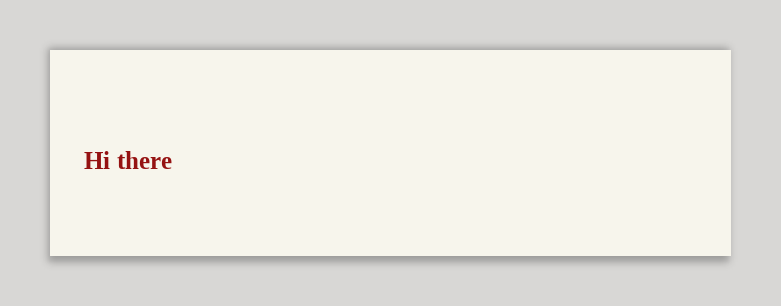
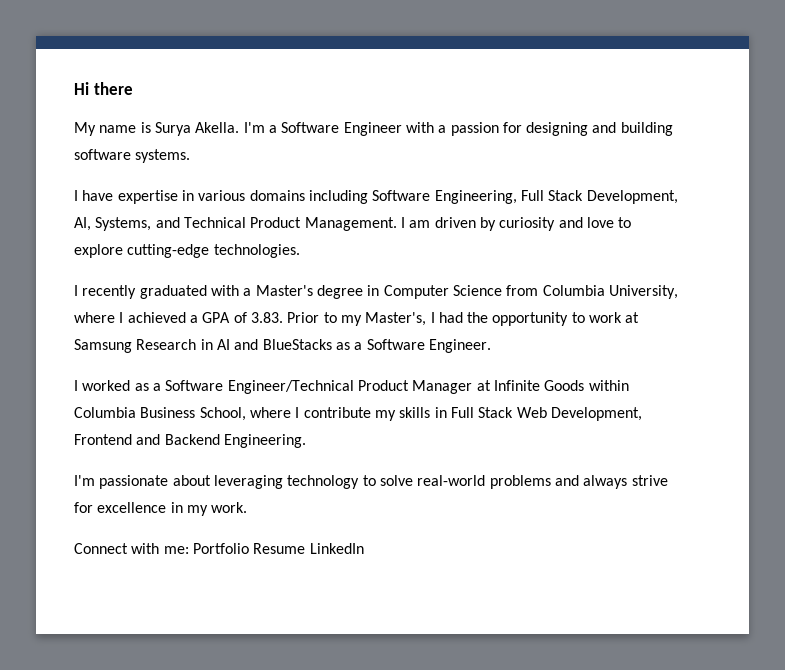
(172, 160) none -> [74,122,673,136] [74,149,191,163] [74,190,678,204] [74,217,632,231] [74,244,300,258] [74,285,678,299] [74,312,640,326] [74,339,491,353] [74,380,629,394] [74,407,642,421] [74,434,306,448] [74,475,668,489] [74,502,248,516] [74,543,364,554] // My name is Surya Akella. I'm a Software Engineer with a passion for designing and building software systems. // I have expertise in various domains including Software Engineering, Full Stack Development, AI, Systems, and Technical Product Management. I am driven by curiosity and love to explore cutting-edge technologies. // I recently graduated with a Master's degree in Computer Science from Columbia University, where I achieved a GPA of 3.83. Prior to my Master's, I had the opportunity to work at Samsung Research in AI and BlueStacks as a Software Engineer. // I worked as a Software Engineer/Technical Product Manager at Infinite Goods within Columbia Business School, where I contribute my skills in Full Stack Web Development, Frontend and Backend Engineering. // I'm passionate about leveraging technology to solve real-world problems and always strive for excellence in my work. // Connect with me: Portfolio Resume LinkedIn

